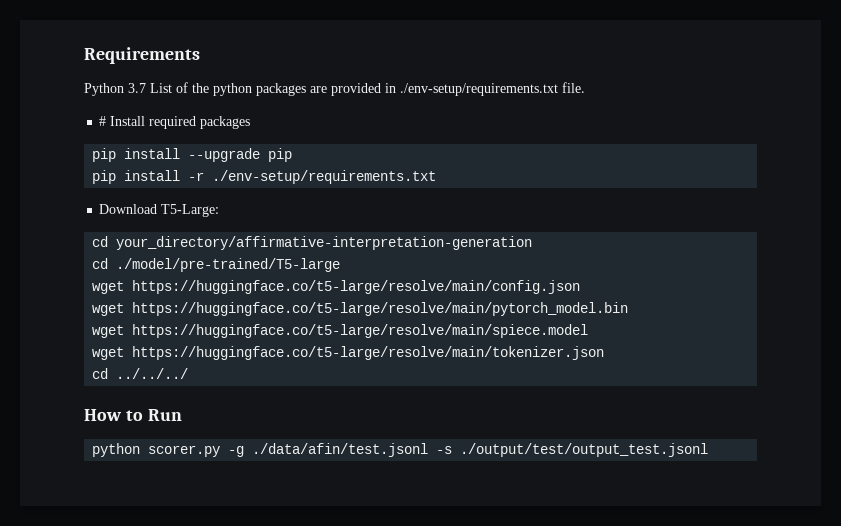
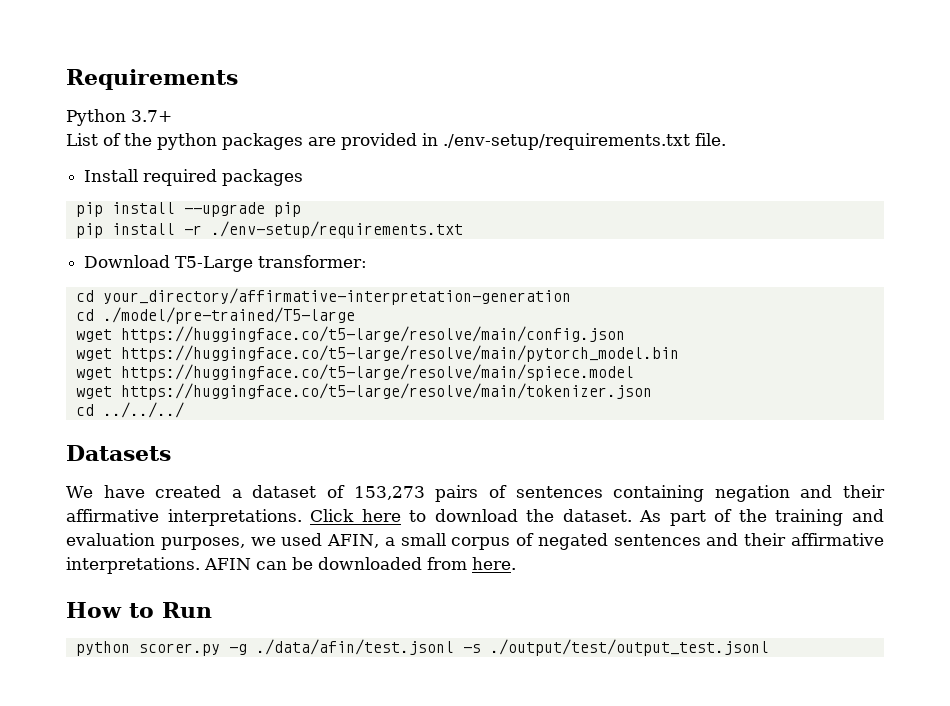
[128,83,146,93] 3.7 -> [131,110,172,122] 3.7+ //
[99,116,107,126] # -> (726, 139) none
[161,204,220,217] T5-Large: -> [175,255,368,272] T5-Large transformer:
(189, 373) none -> [66,445,171,461] [66,485,886,502] [66,509,885,526] [66,533,884,550] [66,557,516,574] // Datasets // We have created a dataset of 153,273 pairs of sentences containing negation and their affirmative interpretations. Click here to download the dataset. As part of the training and evaluation purposes, we used AFIN, a small corpus of negated sentences and their affirmative interpretations. AFIN can be downloaded from here.

